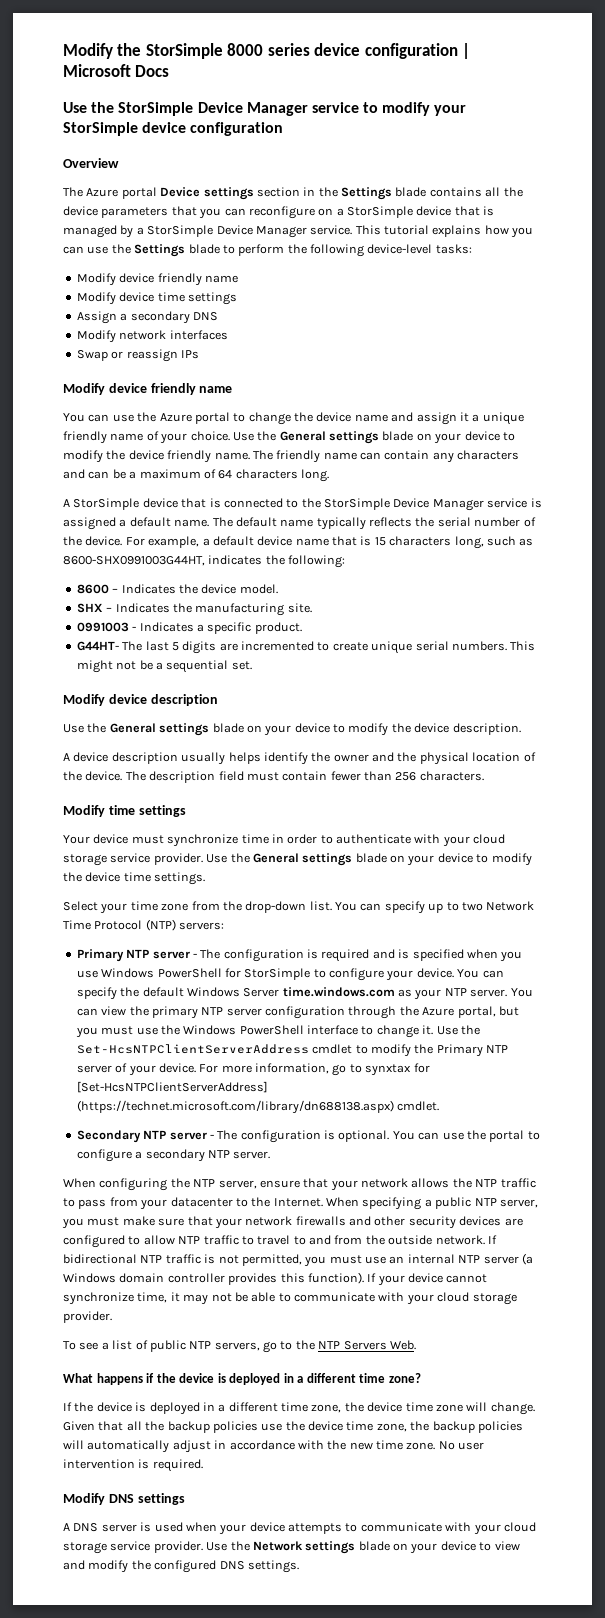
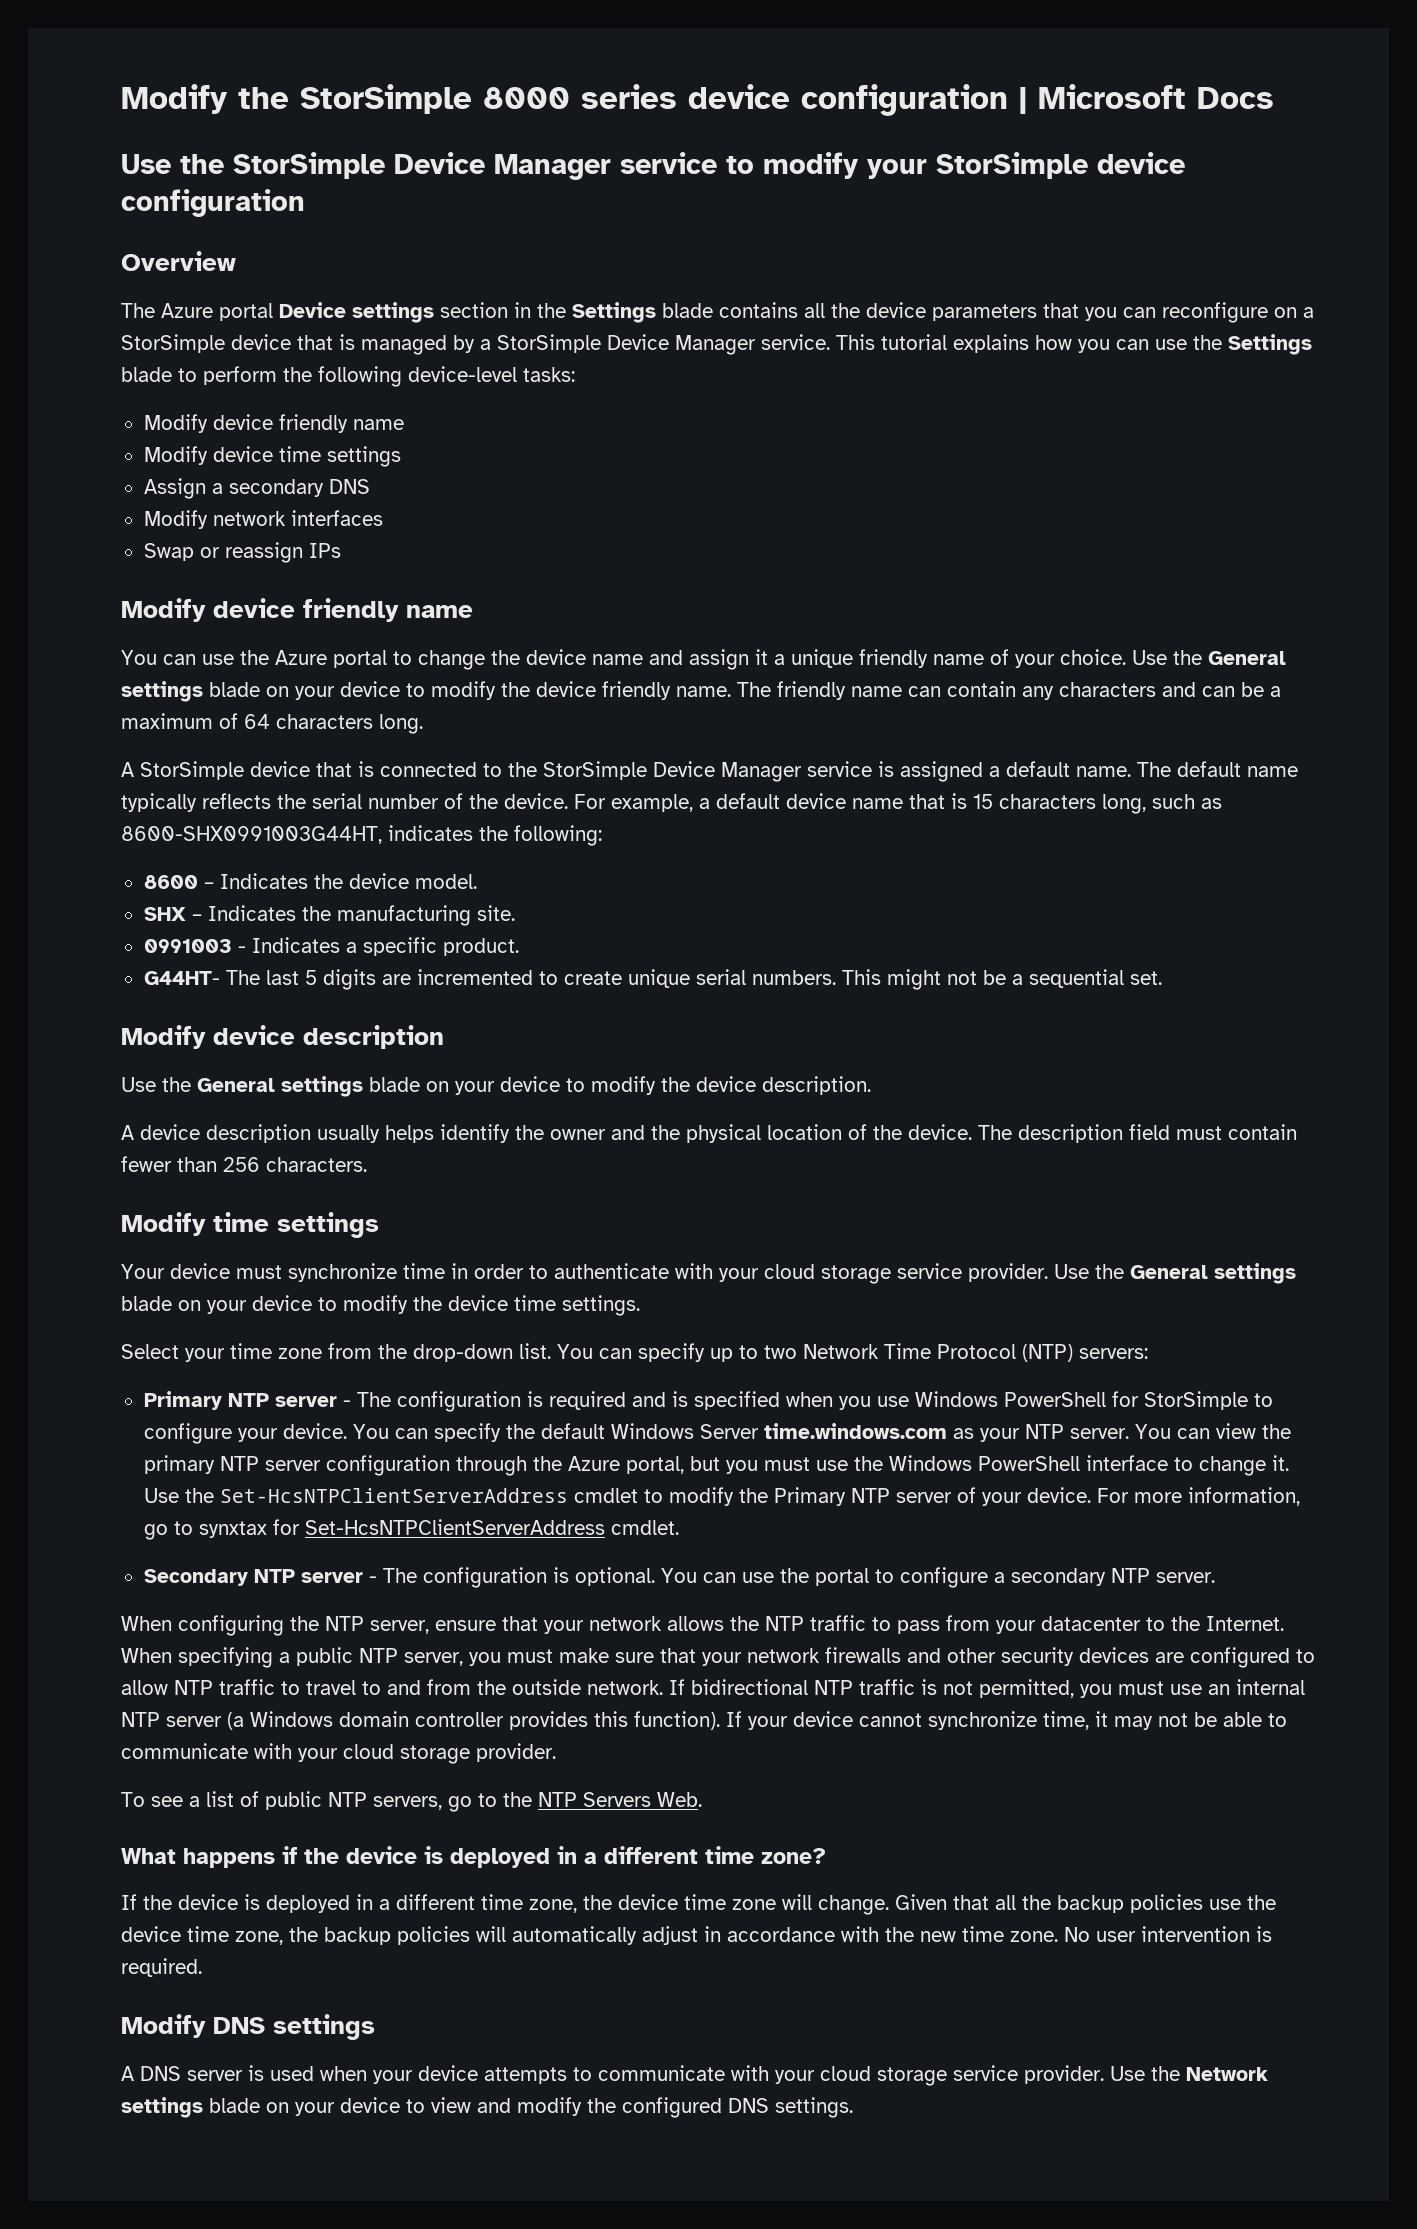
[76,1081,268,1093] [76,1100,394,1114] [Set-HcsNTPClientServerAddress] (https://technet.microsoft.com/library/dn688138.aspx) -> [304,1519,605,1535] Set-HcsNTPClientServerAddress

